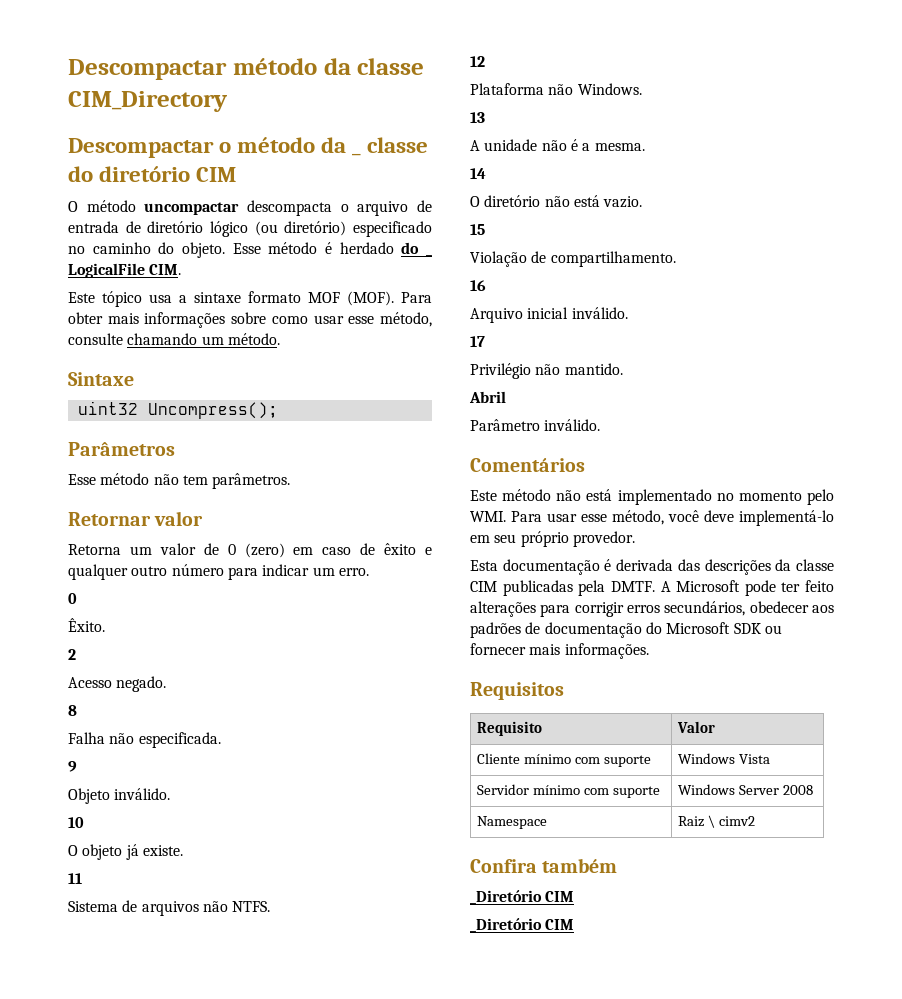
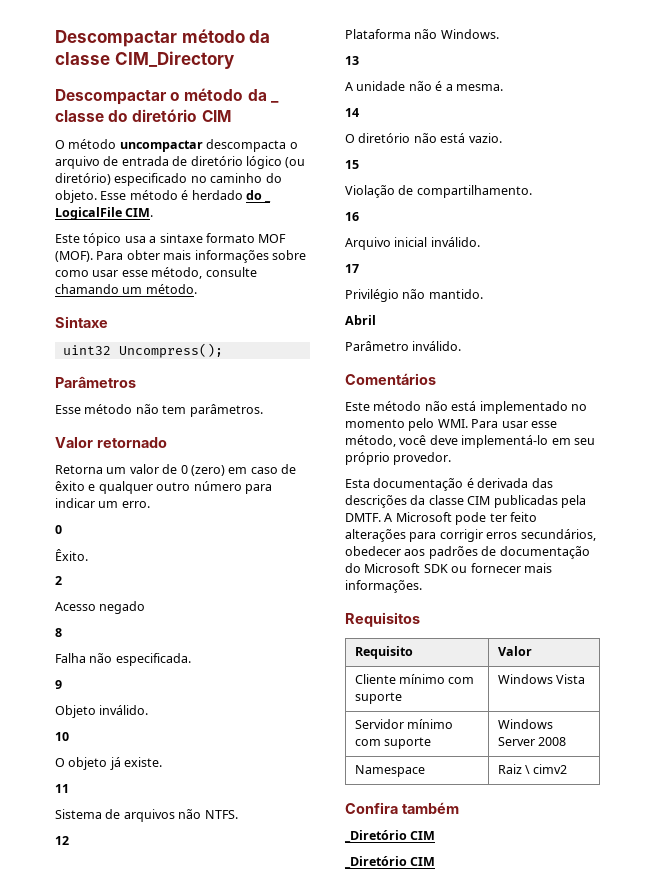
[68,511,204,526] Retornar valor -> [55,437,167,448] Valor retornado
[116,676,167,692] negado. -> [99,601,146,614] negado

